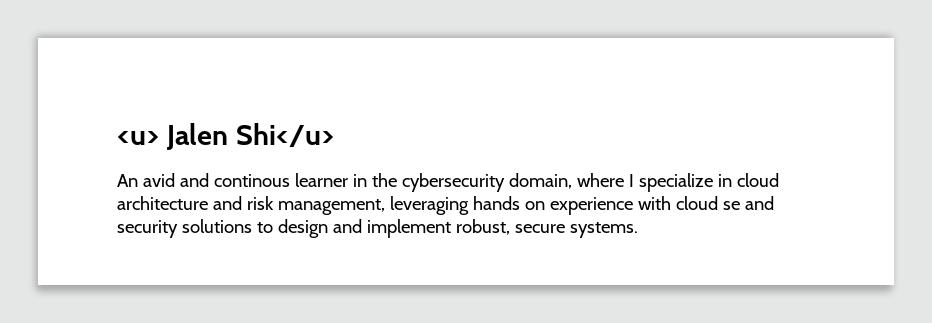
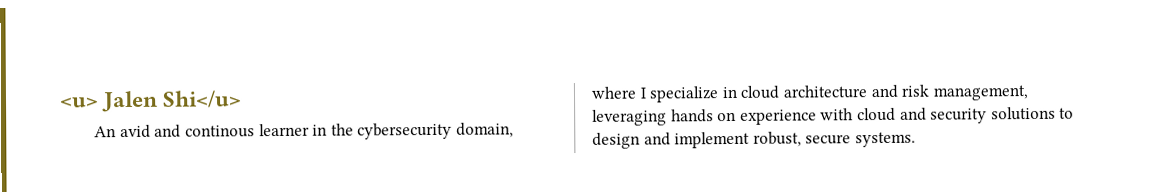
[722,201,740,210] se -> (896, 114) none

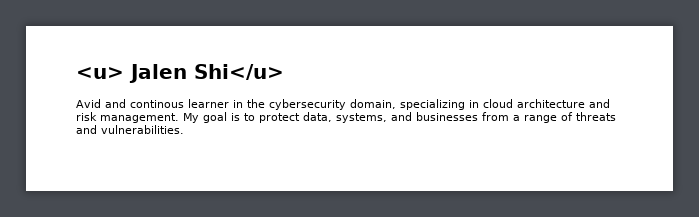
[94,124,151,139] An avid -> [76,99,101,108] Avid
[591,86,720,103] where I specialize -> [400,99,465,110] specializing
[932,85,1029,101] [592,106,1075,126] [592,131,916,149] management, leveraging hands on experience with cloud and security solutions to design and implement robust, secure systems. -> [100,112,616,123] [76,125,184,134] management. My goal is to protect data, systems, and businesses from a range of threats and vulnerabilities.

